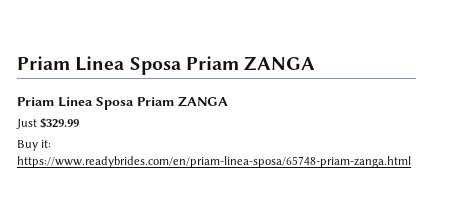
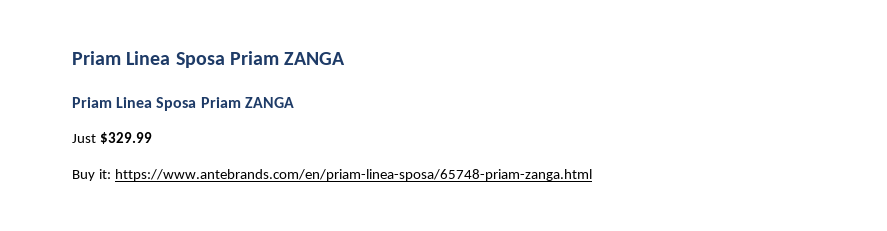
[17,156,411,168] https://www.readybrides.com/en/priam-linea-sposa/65748-priam-zanga.html -> [114,169,592,181] https://www.antebrands.com/en/priam-linea-sposa/65748-priam-zanga.html

